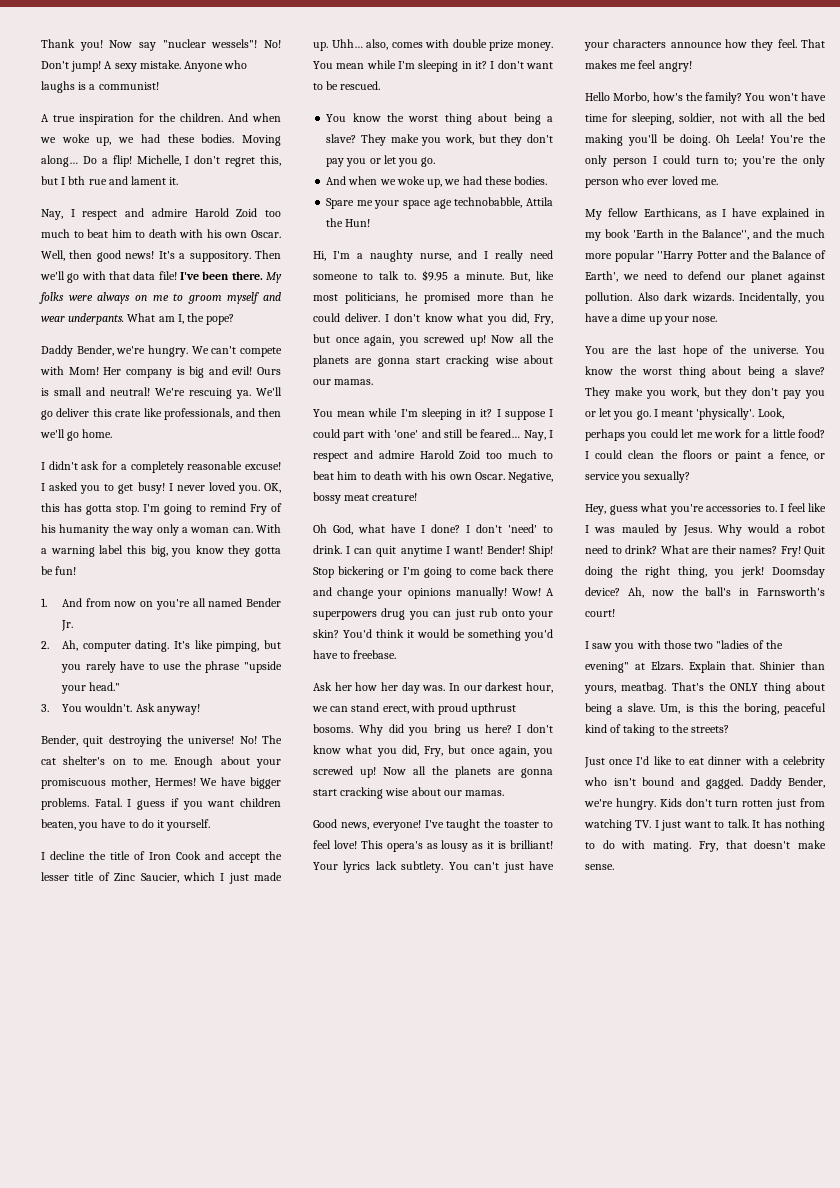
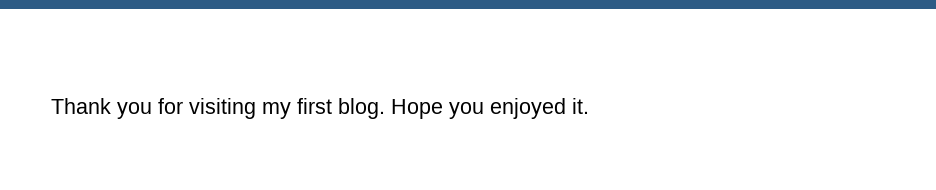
[79,39,281,51] [41,60,248,72] [41,81,159,93] [41,113,281,125] [40,134,281,146] [41,155,281,167] [41,176,179,185] [41,208,281,220] [41,229,281,238] [41,250,281,262] [40,271,282,283] [39,292,281,304] [41,313,235,325] [41,345,282,357] [40,366,281,378] [41,387,282,399] [41,408,281,420] [40,429,113,441] [41,461,281,473] [41,482,281,494] [41,503,282,515] [41,524,281,536] [41,545,281,557] [41,566,77,575] [41,598,281,610] [61,620,74,631] [41,640,281,652] [61,661,282,673] [61,682,121,694] [41,703,200,715] [41,735,282,747] [41,756,281,768] [41,777,281,789] [41,798,281,810] [41,819,211,831] [41,851,282,863] [41,872,282,884] [313,39,553,51] [313,60,553,72] [313,81,381,90] [326,113,553,125] [326,134,553,146] [326,155,436,167] [326,176,548,188] [326,197,553,209] [326,218,371,227] [313,250,553,262] [313,270,554,282] [313,292,554,304] [313,313,553,325] [313,334,554,346] [313,355,553,367] [313,379,374,385] [313,408,553,420] [313,429,553,441] [313,450,553,462] [313,471,553,483] [313,492,418,504] [313,524,553,535] [313,545,553,557] [313,566,554,578] [313,587,554,599] [313,608,553,620] [313,629,553,641] [313,650,397,659] [313,682,553,694] [312,703,517,715] [313,724,553,736] [313,745,553,757] [313,766,553,778] [313,787,505,799] [313,819,553,831] [313,840,553,852] [313,861,554,873] [584,39,825,51] [585,60,692,72] [585,92,826,104] [585,113,825,125] [585,134,826,146] [585,155,825,167] [585,176,718,188] [585,208,825,220] [585,229,825,241] [585,250,826,262] [585,271,825,283] [585,292,825,304] [585,313,718,325] [585,345,825,357] [585,366,825,378] [585,387,825,399] [585,408,784,420] [585,429,825,441] [585,450,825,462] [585,471,691,483] [585,503,826,515] [585,524,825,536] [585,545,825,557] [585,566,825,578] [585,587,825,598] [585,609,615,617] [585,640,783,652] [585,661,825,673] [584,682,825,694] [585,703,826,715] [585,724,730,736] [584,756,825,768] [584,777,825,789] [584,798,825,810] [584,819,825,831] [585,840,826,852] [585,864,614,870] you! Now say "nuclear wessels"! No! Don't jump! A sexy mistake. Anyone who laughs is a communist! // A true inspiration for the children. And when we woke up, we had these bodies. Moving along… Do a flip! Michelle, I don't regret this, but I bth rue and lament it. // Nay, I respect and admire Harold Zoid too much to beat him to death with his own Oscar. Well, then good news! It's a suppository. Then we'll go with that data file! I've been there. My folks were always on me to groom myself and wear underpants. What am I, the pope? // Daddy Bender, we're hungry. We can't compete with Mom! Her company is big and evil! Ours is small and neutral! We're rescuing ya. We'll go deliver this crate like professionals, and then we'll go home. // I didn't ask for a completely reasonable excuse! I asked you to get busy! I never loved you. OK, this has gotta stop. I'm going to remind Fry of his humanity the way only a woman can. With a warning label this big, you know they gotta be fun! // 1. And from now on you're all named Bender Jr. // 2. Ah, computer dating. It's like pimping, but you rarely have to use the phrase "upside your head." // 3. You wouldn't. Ask anyway! // Bender, quit destroying the universe! No! The cat shelter's on to me. Enough about your promiscuous mother, Hermes! We have bigger problems. Fatal. I guess if you want children beaten, you have to do it yourself. // I decline the title of Iron Cook and accept the lesser title of Zinc Saucier, which I just made up. Uhh… also, comes with double prize money. You mean while I'm sleeping in it? I don't want to be rescued. // You know the worst thing about being a slave? They make you work, but they don't pay you or let you go. // And when we woke up, we had these bodies. // Spare me your space age technobabble, Attila the Hun! // Hi, I'm a naughty nurse, and I really need someone to talk to. $9.95 a minute. But, like most politicians, he promised more than he could deliver. I don't know what you did, Fry, but once again, you screwed up! Now all the planets are gonna start cracking wise about our mamas. // You mean while I'm sleeping in it? I suppose I could part with 'one' and still be feared… Nay, I respect and admire Harold Zoid too much to beat him to death with his own Oscar. Negative, bossy meat creature! // Oh God, what have I done? I don't 'need' to drink. I can quit anytime I want! Bender! Ship! Stop bickering or I'm going to come back there and change your opinions manually! Wow! A superpowers drug you can just rub onto your skin? You'd think it would be something you'd have to freebase. // Ask her how her day was. In our darkest hour, we can stand erect, with proud upthrust bosoms. Why did you bring us here? I don't know what you did, Fry, but once again, you screwed up! Now all the planets are gonna start cracking wise about our mamas. // Good news, everyone! I've taught the toaster to feel love! This opera's as lousy as it is brilliant! Your lyrics lack subtlety. You can't just have your characters announce how they feel. That makes me feel angry! // Hello Morbo, how's the family? You won't have time for sleeping, soldier, not with all the bed making you'll be doing. Oh Leela! You're the only person I could turn to; you're the only person who ever loved me. // My fellow Earthicans, as I have explained in my book 'Earth in the Balance'', and the much more popular ''Harry Potter and the Balance of Earth', we need to defend our planet against pollution. Also dark wizards. Incidentally, you have a dime up your nose. // You are the last hope of the universe. You know the worst thing about being a slave? They make you work, but they don't pay you or let you go. I meant 'physically'. Look, perhaps you could let me work for a little food? I could clean the floors or paint a fence, or service you sexually? // Hey, guess what you're accessories to. I feel like I was mauled by Jesus. Why would a robot need to drink? What are their names? Fry! Quit doing the right thing, you jerk! Doomsday device? Ah, now the ball's in Farnsworth's court! // I saw you with those two "ladies of the evening" at Elzars. Explain that. Shinier than yours, meatbag. That's the ONLY thing about being a slave. Um, is this the boring, peaceful kind of taking to the streets? // Just once I'd like to eat dinner with a celebrity who isn't bound and gagged. Daddy Bender, we're hungry. Kids don't turn rotten just from watching TV. I just want to talk. It has nothing to do with mating. Fry, that doesn't make sense. -> [117,98,589,119] you for visiting my first blog. Hope you enjoyed it.

